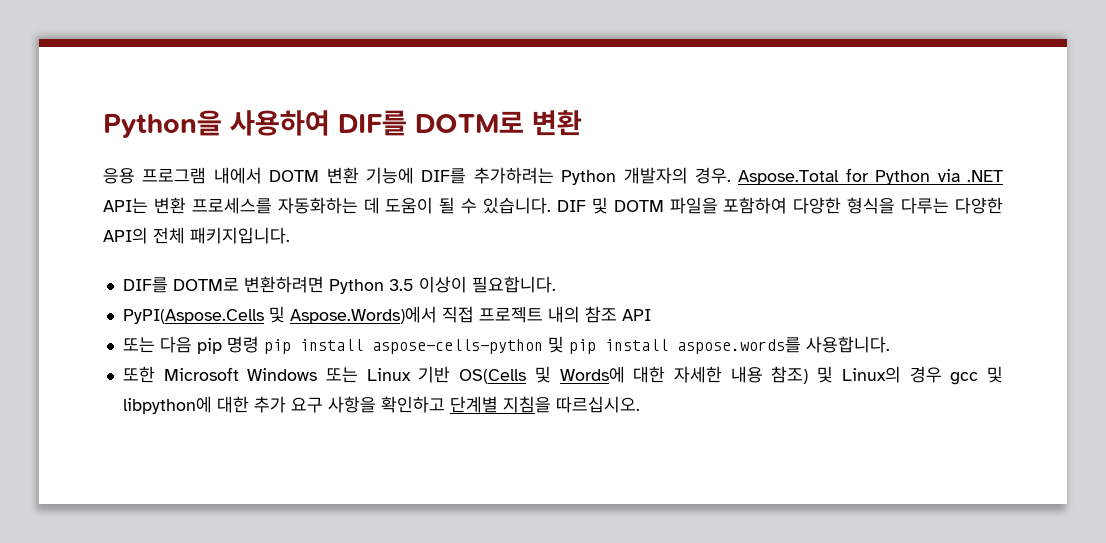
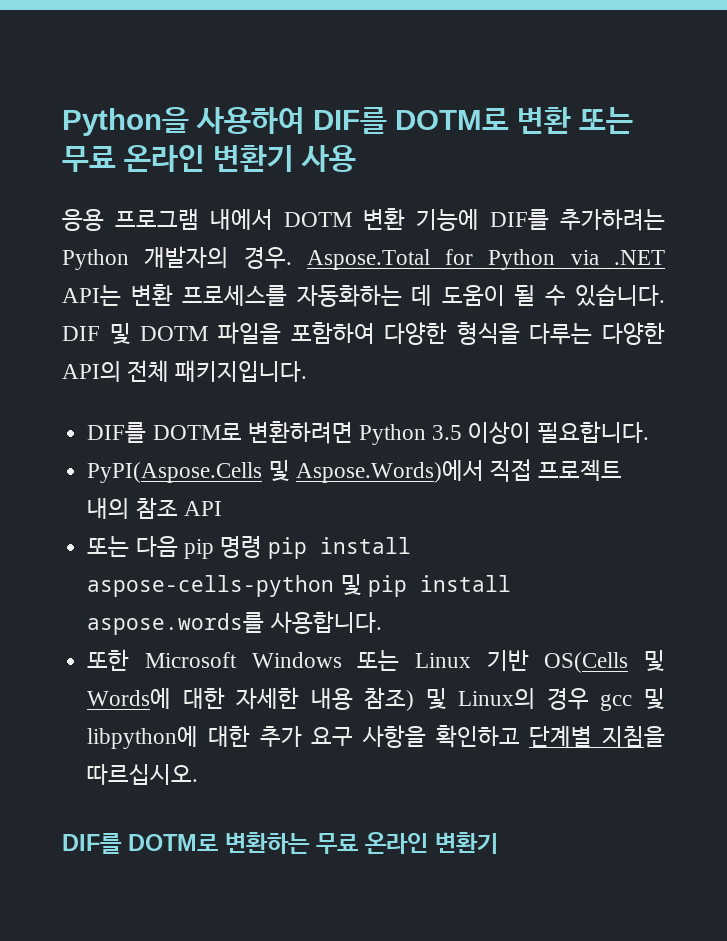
(582, 123) none -> [579,107,633,134] [62,145,356,172] 또는 무료 온라인 변환기 사용
(640, 404) none -> [62,832,498,854] // DIF를 DOTM로 변환하는 무료 온라인 변환기

